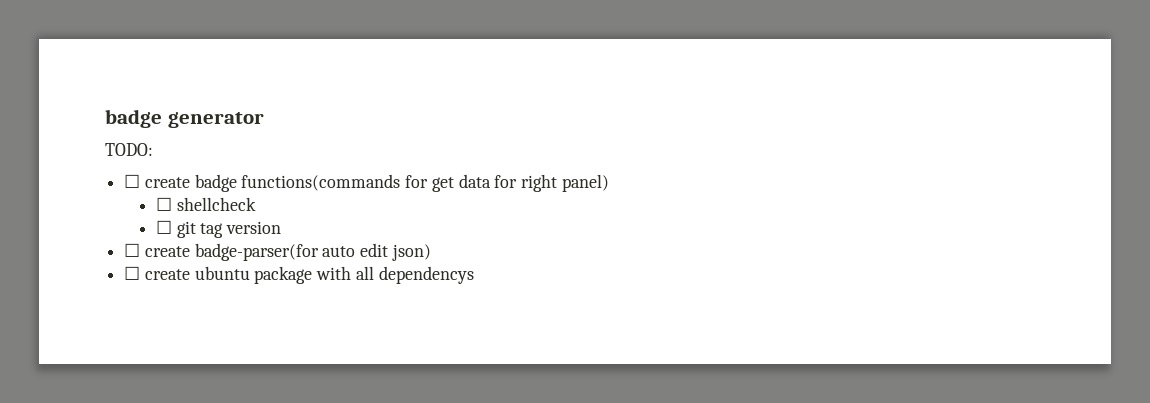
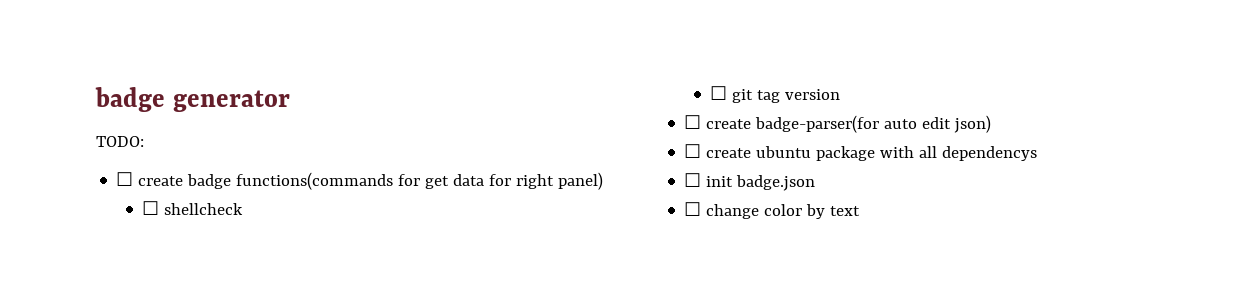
(474, 275) none -> [684,173,816,191] [684,202,861,219] // ☐ init badge.json // ☐ change color by text

